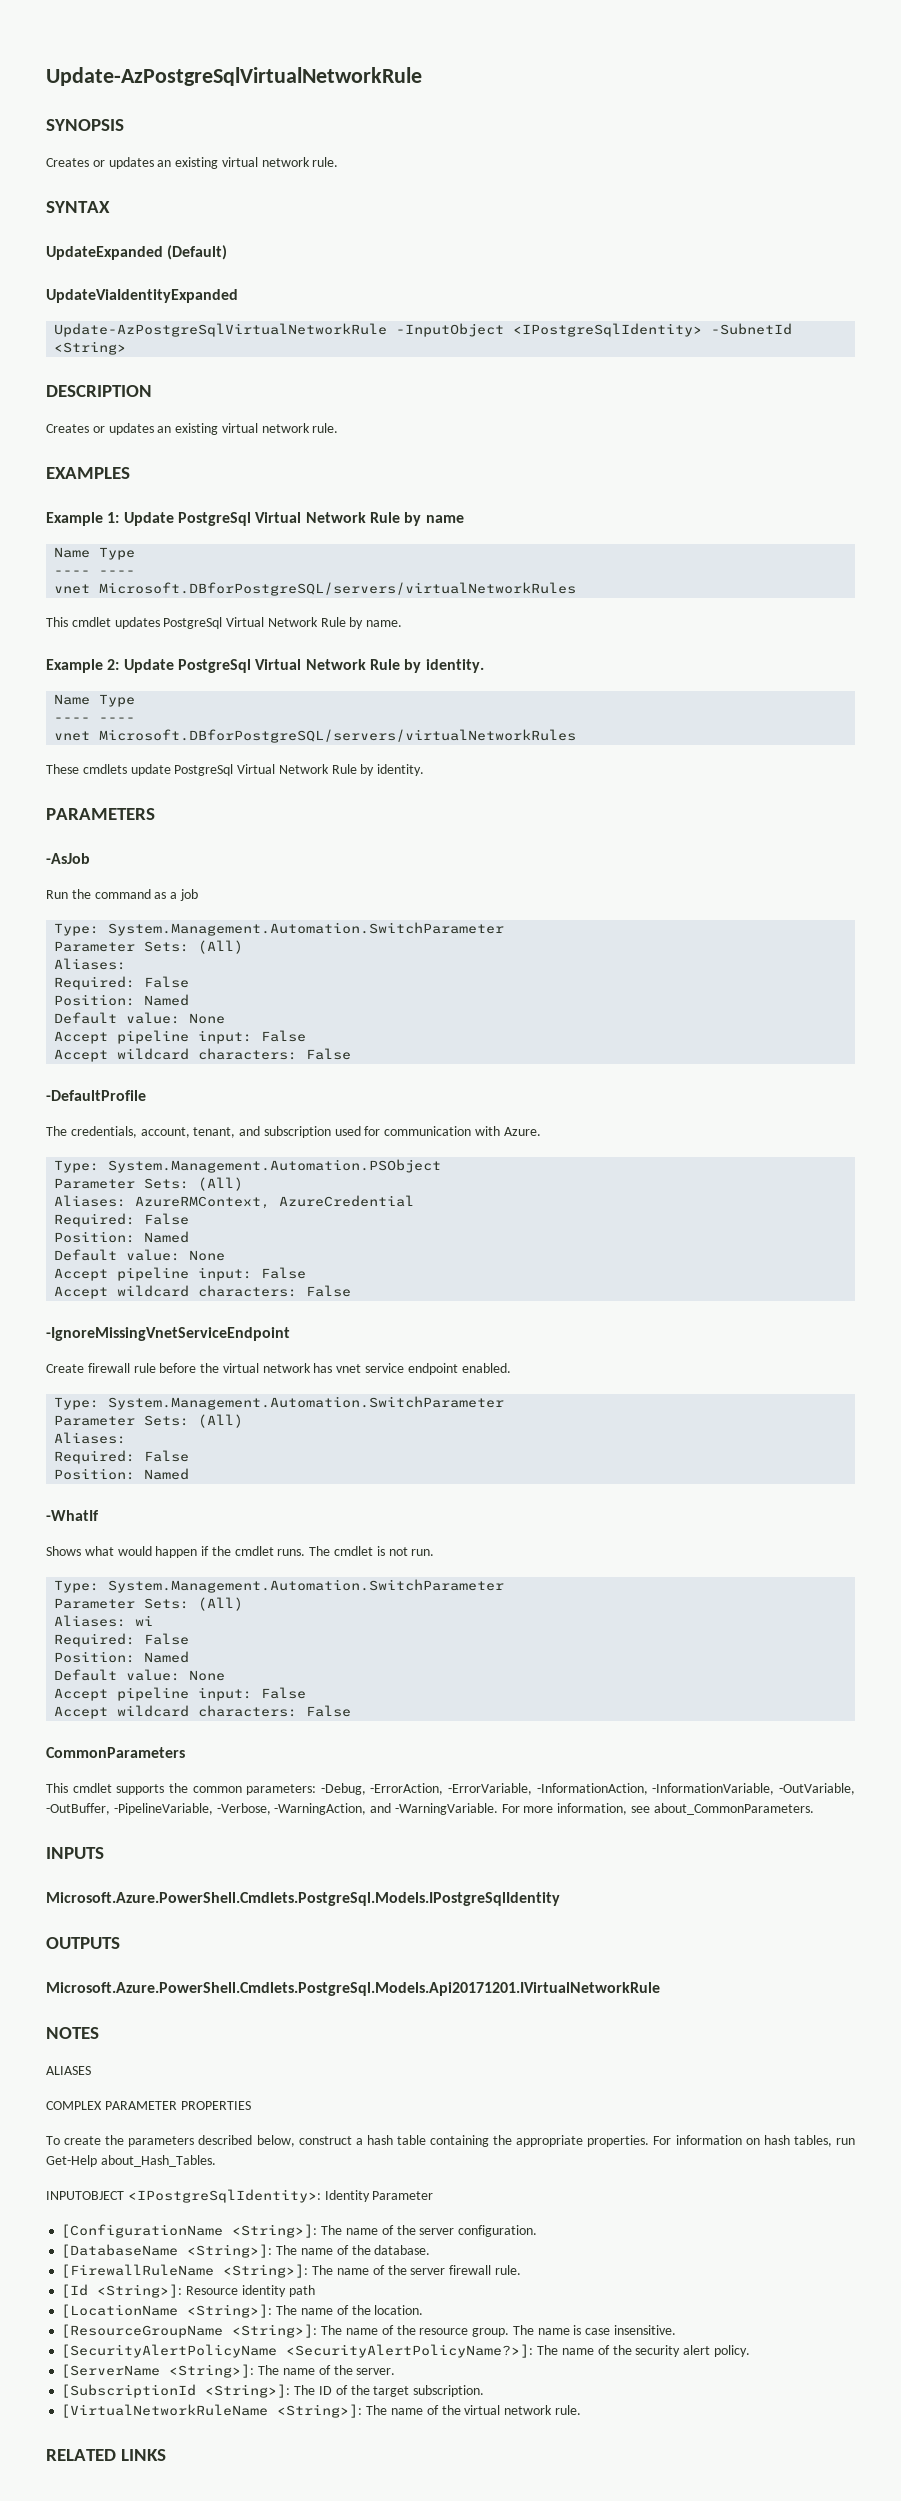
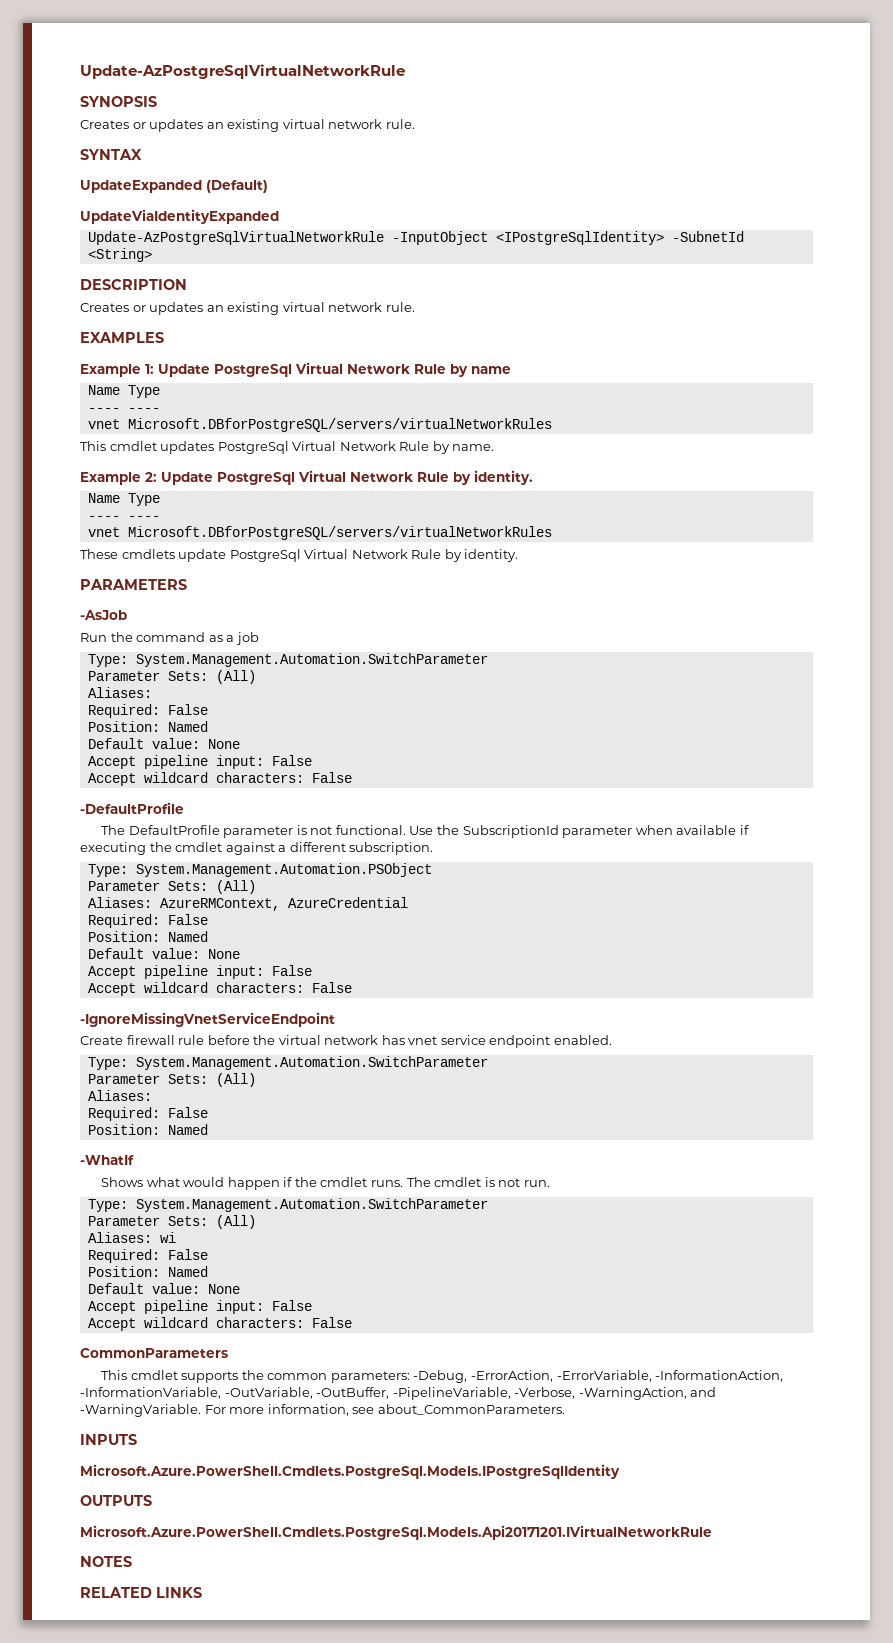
[70,1126,541,1138] credentials, account, tenant, and subscription used for communication with Azure. -> [128,825,749,838] [80,842,434,855] DefaultProfile parameter is not functional. Use the SubscriptionId parameter when available if executing the cmdlet against a different subscription.
[46,2066,91,2075] [46,2101,251,2110] [46,2135,855,2147] [46,2155,216,2167] [46,2189,434,2203] [61,2224,538,2238] [61,2244,431,2258] [61,2264,521,2278] [61,2284,315,2298] [61,2304,424,2318] [61,2324,676,2338] [61,2344,750,2358] [61,2364,396,2378] [61,2384,485,2398] [61,2404,581,2418] // ALIASES // COMPLEX PARAMETER PROPERTIES // To create the parameters described below, construct a hash table containing the appropriate properties. For information on hash tables, run Get-Help about_Hash_Tables. // INPUTOBJECT <IPostgreSqlIdentity>: Identity Parameter // [ConfigurationName <String>]: The name of the server configuration. // [DatabaseName <String>]: The name of the database. // [FirewallRuleName <String>]: The name of the server firewall rule. // [Id <String>]: Resource identity path // [LocationName <String>]: The name of the location. // [ResourceGroupName <String>]: The name of the resource group. The name is case insensitive. // [SecurityAlertPolicyName <SecurityAlertPolicyName?>]: The name of the security alert policy. // [ServerName <String>]: The name of the server. // [SubscriptionId <String>]: The ID of the target subscription. // [VirtualNetworkRuleName <String>]: The name of the virtual network rule. -> (132, 1561) none

